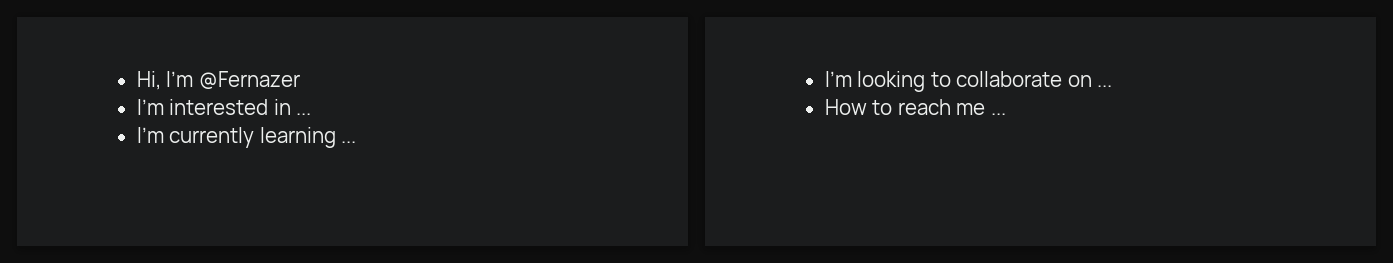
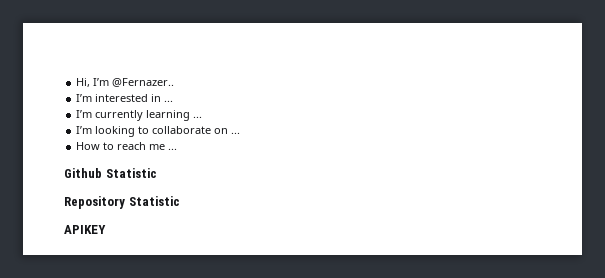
[198,71,300,89] @Fernazer -> [112,78,175,87] @Fernazer..
(1006, 114) none -> [64,168,157,178] [64,196,180,209] [64,225,106,234] // Github Statistic // Repository Statistic // APIKEY

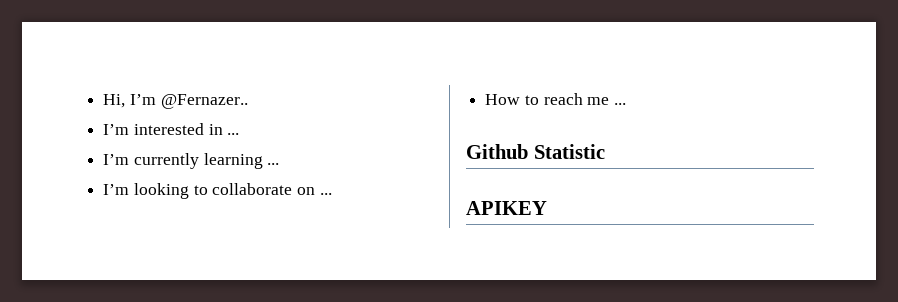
[64,196,180,209] // Repository Statistic -> (605, 151) none

